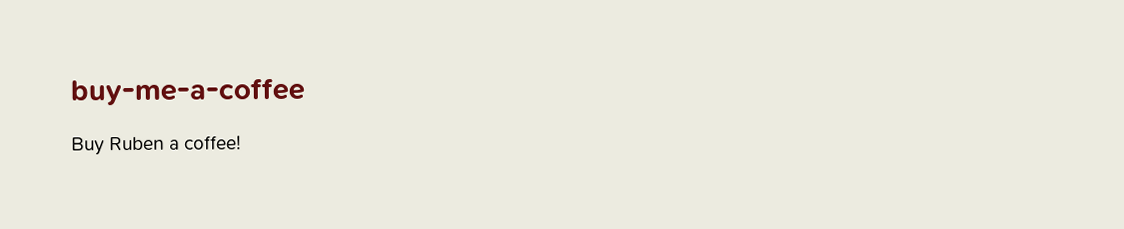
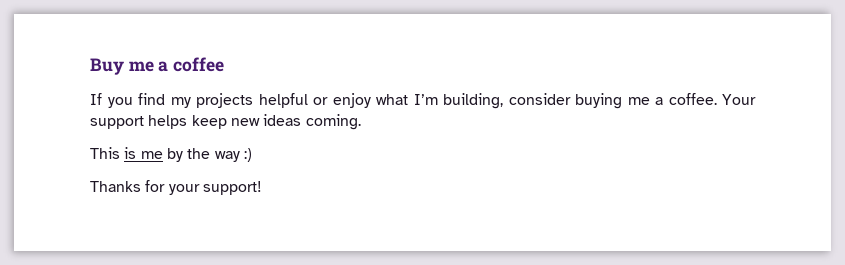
[70,77,305,106] [71,135,242,156] buy-me-a-coffee // Buy Ruben a coffee! -> [90,57,225,75] [90,93,756,109] [90,114,361,130] [90,147,252,162] [90,180,262,195] Buy me a coffee // If you find my projects helpful or enjoy what I’m building, consider buying me a coffee. Your support helps keep new ideas coming. // This is me by the way :) // Thanks for your support!

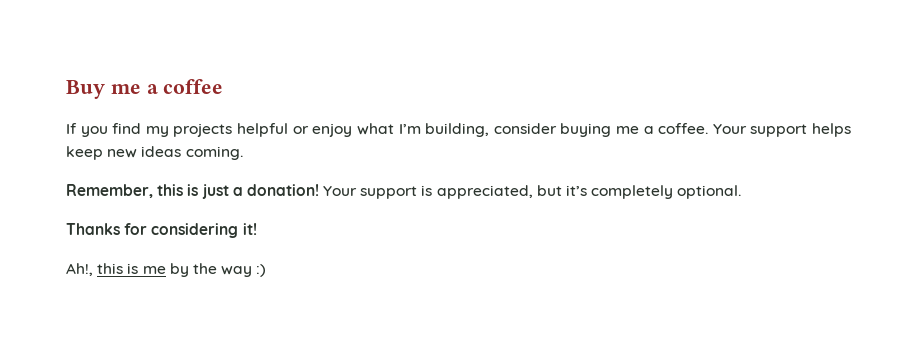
[90,147,120,159] This -> [66,184,742,199] [66,223,257,238] [66,263,124,276] Remember, this is just a donation! Your support is appreciated, but it’s completely optional. // Thanks for considering it! // Ah!, this
[90,180,262,195] // Thanks for your support! -> (267, 270) none

